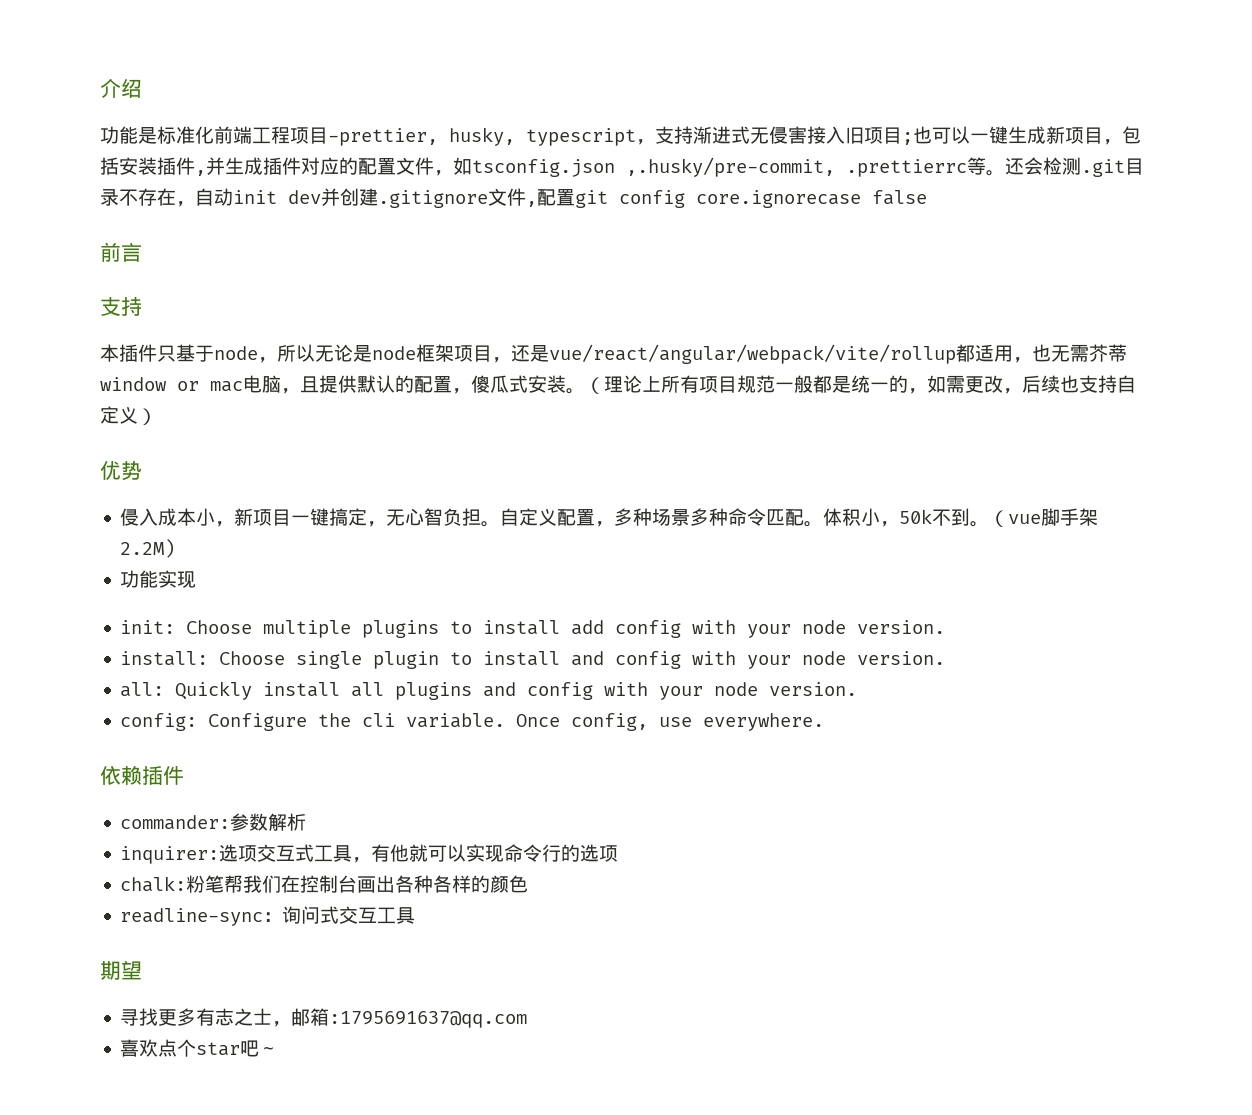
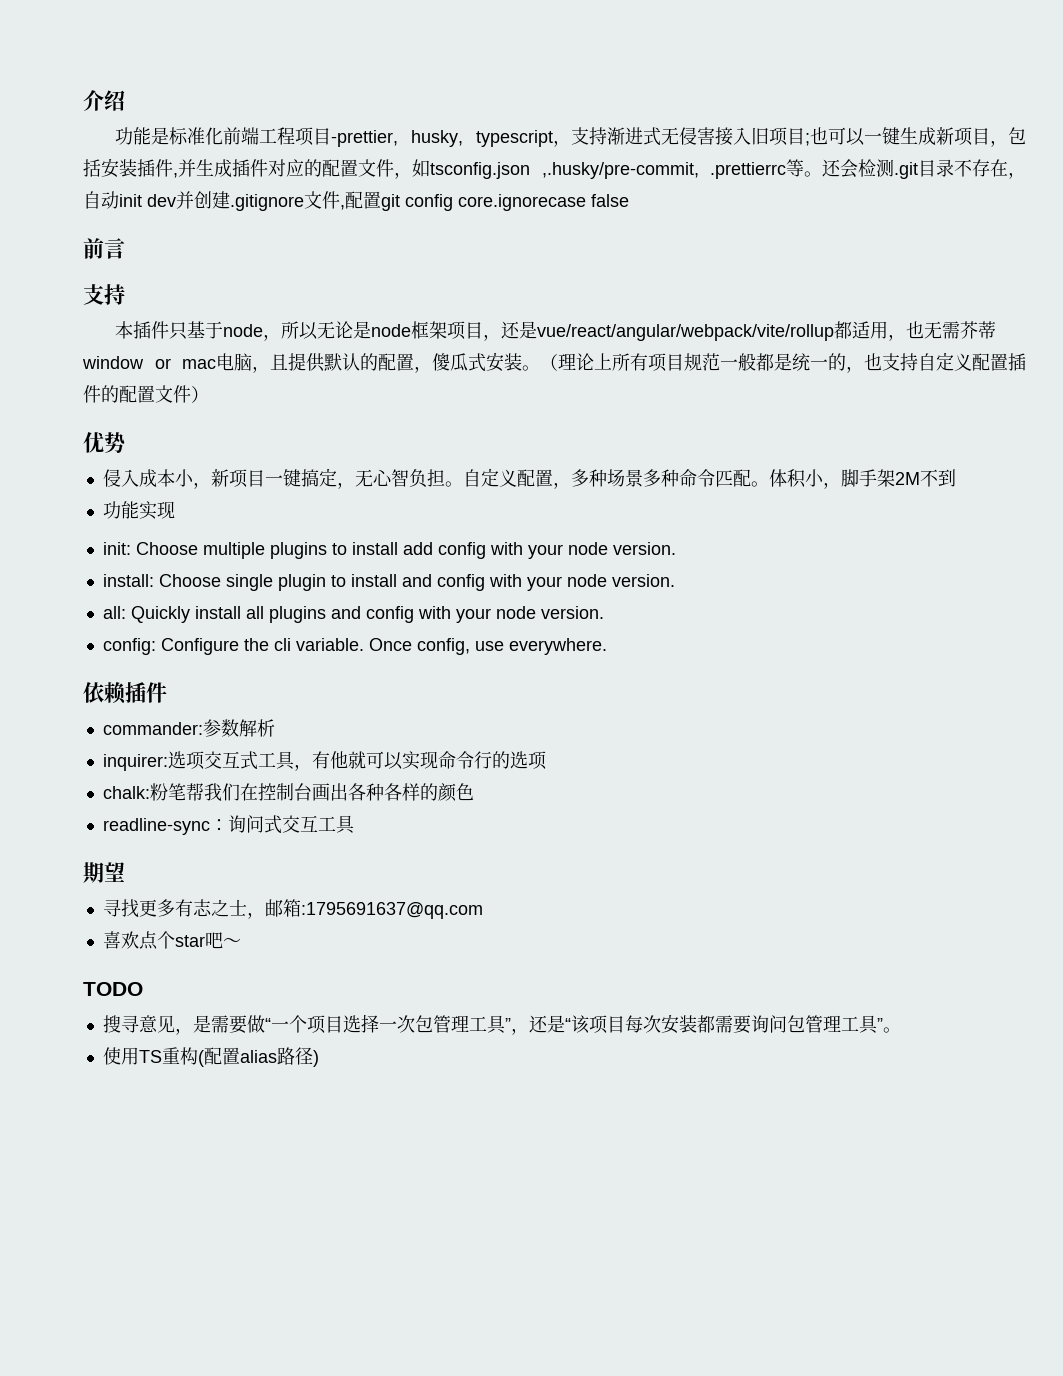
[927,375,1136,394] [100,406,138,424] 如需更改，后续也支持自定义 -> [864,352,1026,371] [83,385,191,403] 也支持自定义配置插件的配置文件
[899,508,1099,527] [120,539,176,558] 50k不到。（vue脚手架2.2M) -> [840,469,956,487] 脚手架2M不到
(279, 1051) none -> [83,982,143,996] [102,1014,901,1035] [102,1047,319,1067] // TODO // 搜寻意见，是需要做“一个项目选择一次包管理工具”，还是“该项目每次安装都需要询问包管理工具”。 // 使用TS重构(配置alias路径)

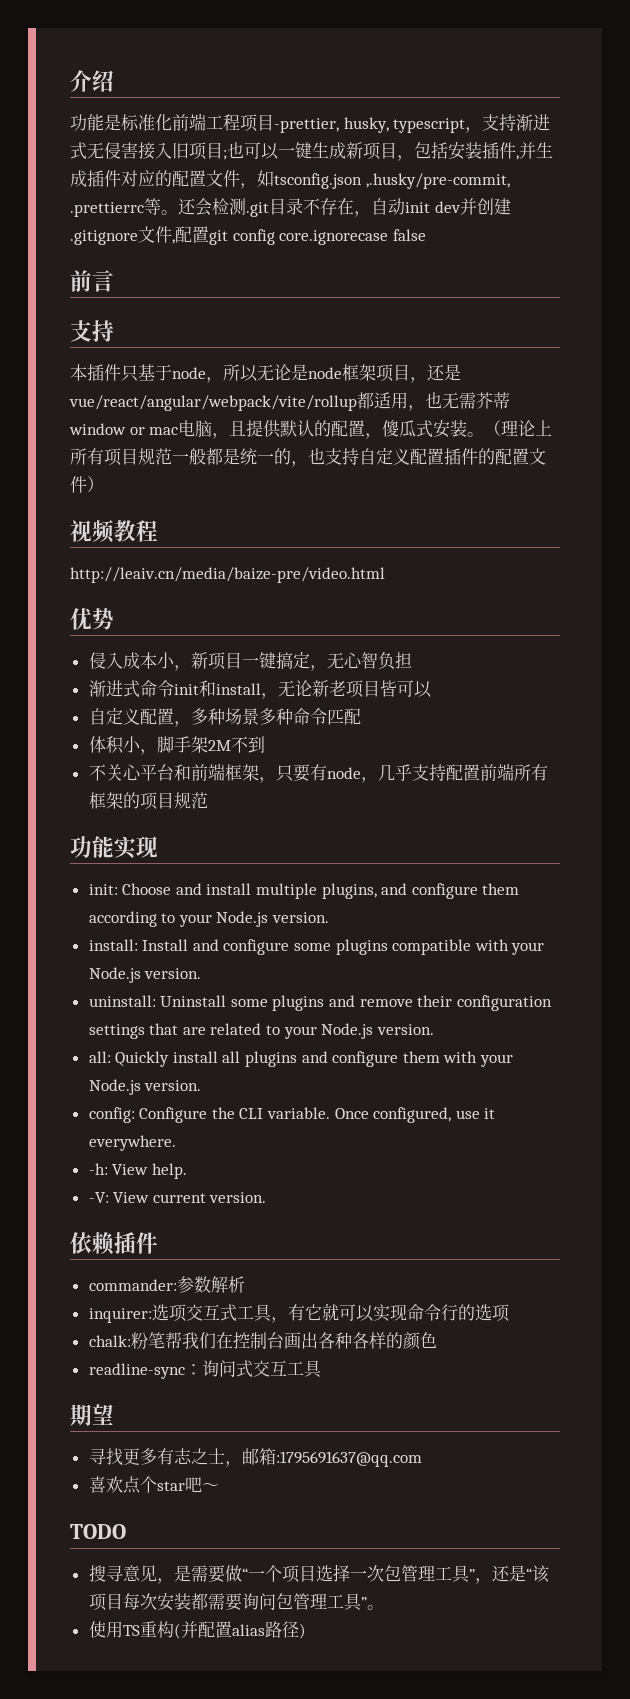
(209, 394) none -> [70,520,158,543] [70,567,385,583] // 视频教程 // http://leaiv.cn/media/baize-pre/video.html
[444,481,463,487] 。 -> [88,680,432,699] // 渐进式命令init和install，无论新老项目皆可以 //
[750,481,769,487] 。 -> (361, 716) //
[102,501,175,520] [102,542,676,559] [102,574,607,591] 功能实现 // init: Choose multiple plugins to install add config with your node version. // install: Choose single plugin to install and config with your node -> [88,763,548,783] [88,792,208,810] [70,836,158,859] [88,883,520,899] [88,911,330,927] [88,939,545,955] [88,967,202,983] [88,995,552,1011] [88,1023,374,1039] 不关心平台和前端框架，只要有node，几乎支持配置前端所有框架的项目规范 // 功能实现 // init: Choose and install multiple plugins, and configure them according to your Node.js version. // install: Install and configure some plugins compatible with your Node.js version. // uninstall: Uninstall some plugins and remove their configuration settings that are related to your Node.js
[365,606,536,623] config with your node -> [332,1051,514,1067] [88,1079,141,1095] configure them with your Node.js
[273,638,291,651] cli -> [239,1108,264,1119] CLI
[416,638,607,655] config, use everywhere. -> [373,1107,496,1123] [88,1135,176,1151] [88,1163,187,1179] [88,1192,267,1203] configured, use it everywhere. // -h: View help. // -V: View current version.
[329,751,348,769] 他 -> [304,1304,322,1321] 它
(204, 1058) none -> [180,1621,198,1638] 并

